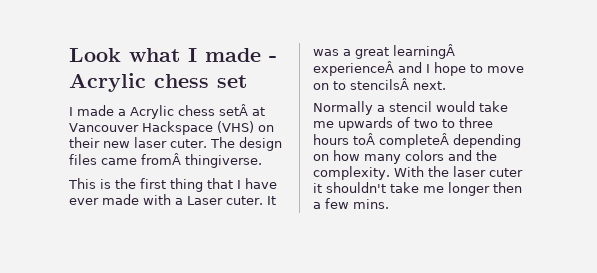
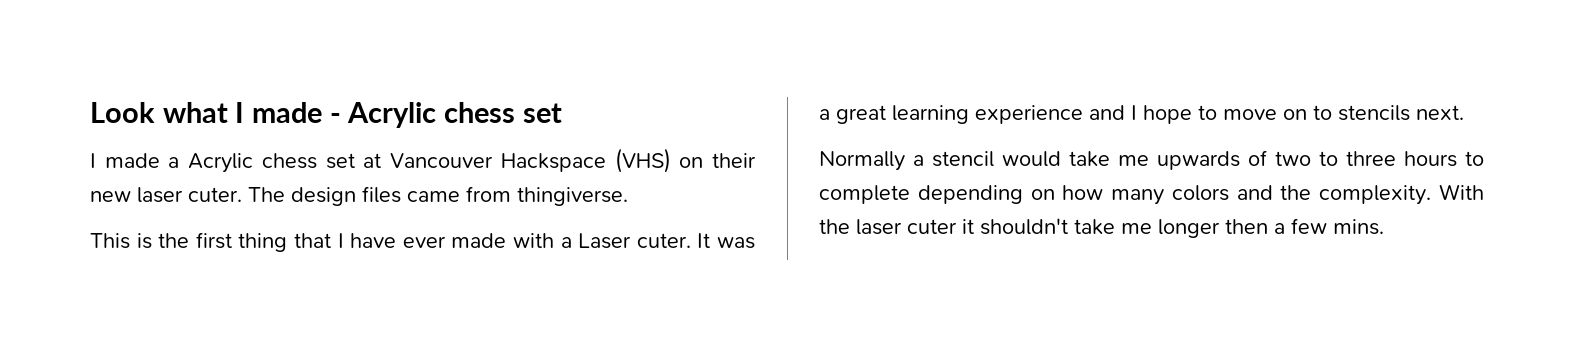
[219,104,248,116] setÂ -> [325,153,355,169] set
[141,153,181,165] fromÂ -> [466,186,511,202] from
[393,44,455,59] [313,61,394,76] learningÂ experienceÂ -> [892,105,1083,124] learning experience
[350,78,409,90] stencilsÂ -> [1338,105,1410,121] stencils
[353,133,449,148] toÂ completeÂ -> [1465,151,1484,166] [819,185,910,204] to complete

